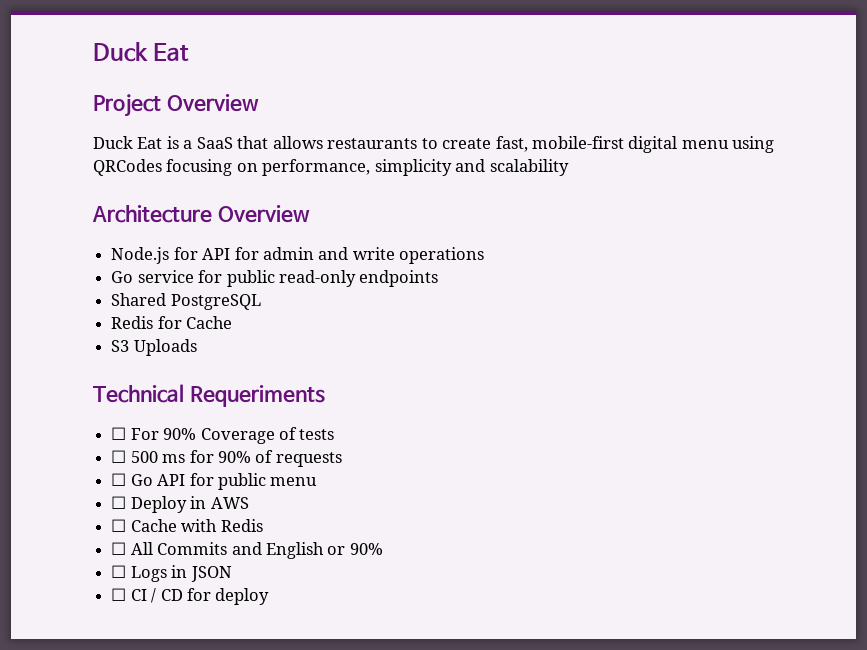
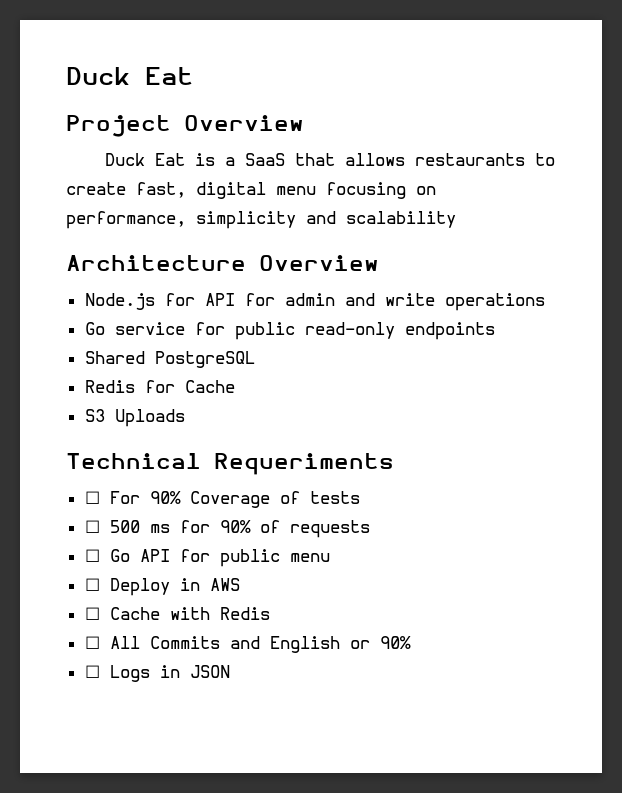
[532,136,625,149] mobile-first -> (186, 190) none
[732,136,775,153] [93,159,162,176] using QRCodes -> (316, 190) none
[111,588,270,605] // ☐ CI / CD for deploy -> (230, 671) none

